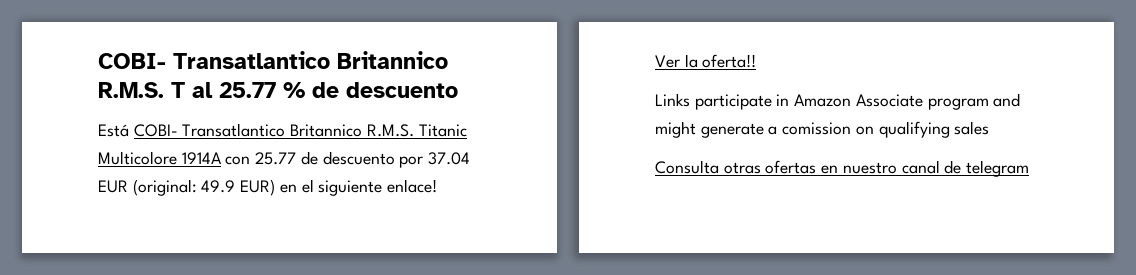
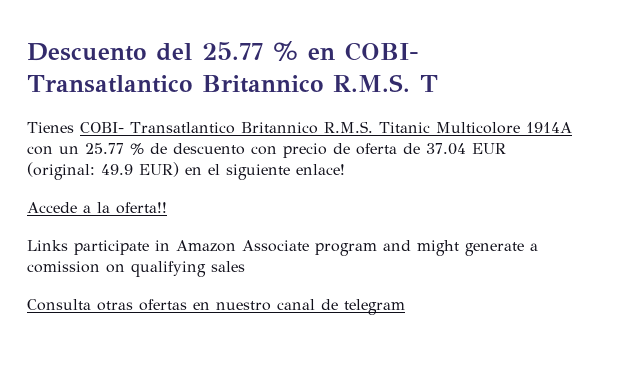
(98, 61) none -> [27,41,335,61] Descuento del 25.77 % en
[192,82,458,98] [98,124,129,137] al 25.77 % de descuento // Está -> [27,122,74,133] // Tienes
[255,151,424,168] 25.77 de descuento por -> [59,143,420,158] un 25.77 % de descuento con precio de oferta de
[655,55,680,68] Ver -> [27,202,91,213] Accede a

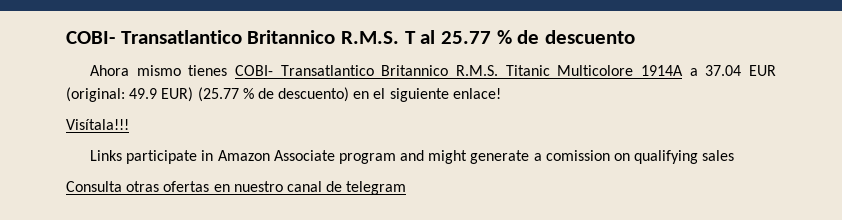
[27,41,335,61] Descuento del 25.77 % en -> (66, 37) none
[27,122,74,133] // Tienes -> [420,30,636,44] [89,65,228,76] al 25.77 % de descuento // Ahora mismo tienes
[27,143,420,158] con un 25.77 % de descuento con precio de oferta de -> [689,68,698,76] a
(179, 169) none -> [197,87,350,102] (25.77 % de descuento)
[27,202,167,214] Accede a la oferta!! -> [66,119,129,130] Visítala!!!

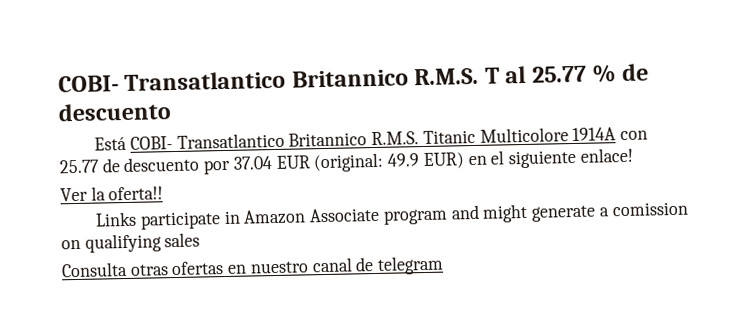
[89,65,228,76] Ahora mismo tienes -> [94,136,128,151] Está
[689,68,698,76] a -> [620,130,649,141] [59,156,232,175] con 25.77 de descuento por
[197,87,350,102] (25.77 % de descuento) -> (465, 161) none
[66,119,129,130] Visítala!!! -> [60,186,164,202] Ver la oferta!!

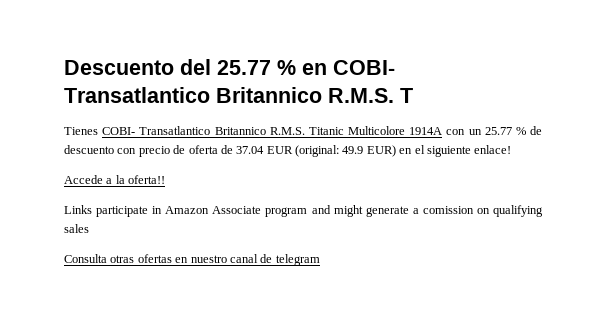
(58, 84) none -> [64,59,327,75] Descuento del 25.77 % en
[504,63,649,84] [58,102,171,122] [94,136,128,151] al 25.77 % de descuento // Está -> [64,127,98,135] // Tienes
[59,156,232,175] 25.77 de descuento por -> [468,126,542,135] [64,145,233,157] un 25.77 % de descuento con precio de oferta de
[60,187,88,202] Ver -> [64,175,113,184] Accede a

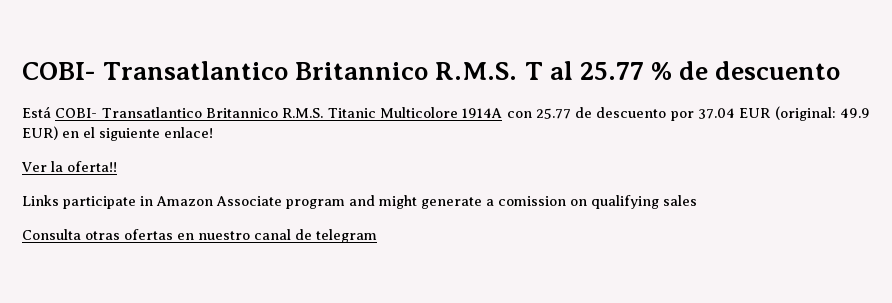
[64,59,327,75] Descuento del 25.77 % en -> (22, 71) none
[64,127,98,135] // Tienes -> [549,61,841,80] [22,106,51,118] al 25.77 % de descuento // Está
[468,126,542,135] [64,145,233,157] un 25.77 % de descuento con precio de oferta de -> [535,107,694,121] 25.77 de descuento por
[64,175,113,184] Accede a -> [21,162,47,172] Ver

